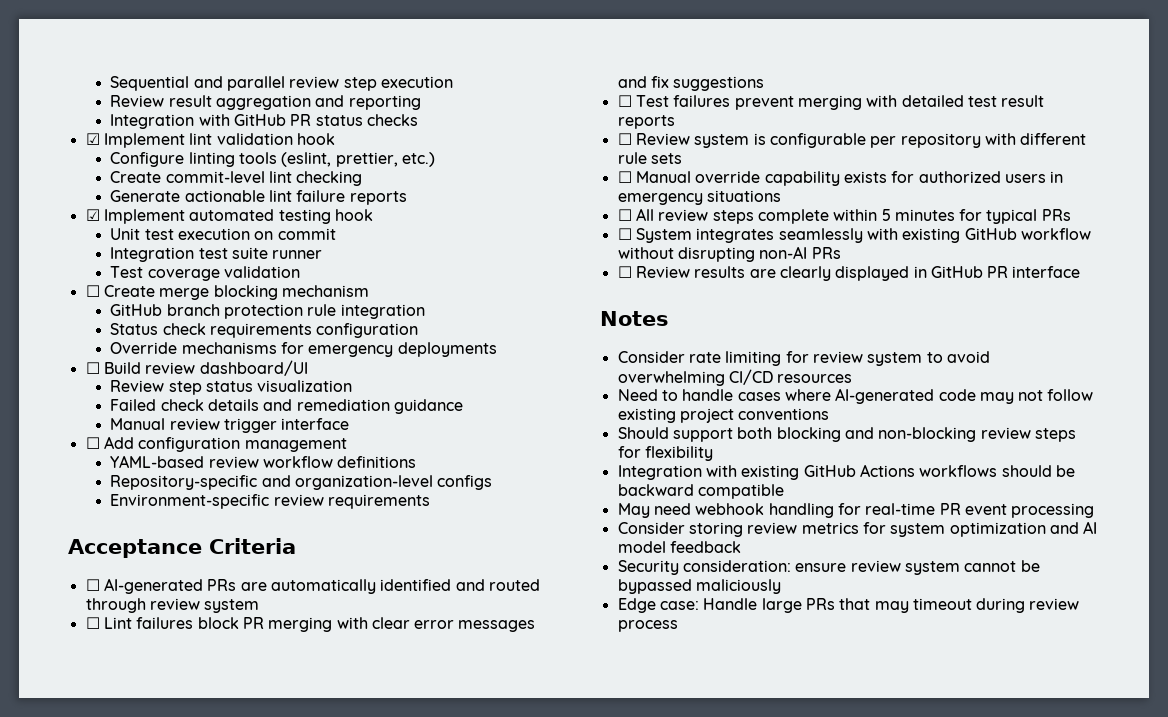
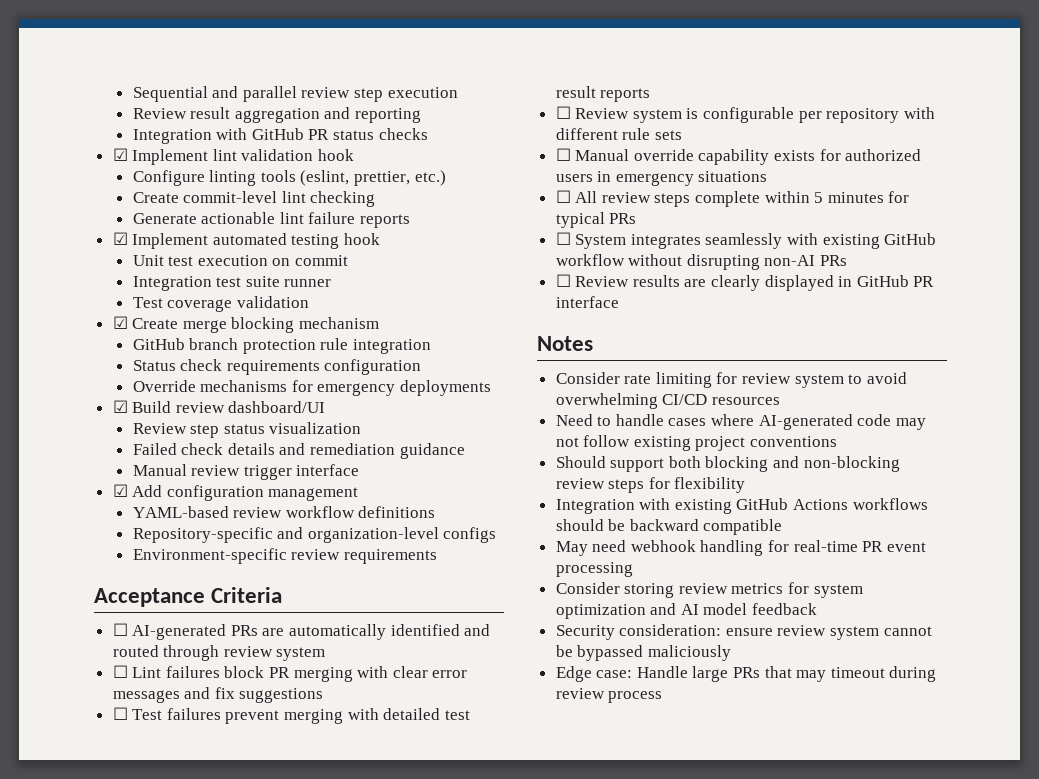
[85,285,100,297] ☐ -> [112,316,128,329] ☑
[85,362,100,374] ☐ -> [112,400,128,413] ☑
[85,437,100,449] ☐ -> [112,484,128,497] ☑

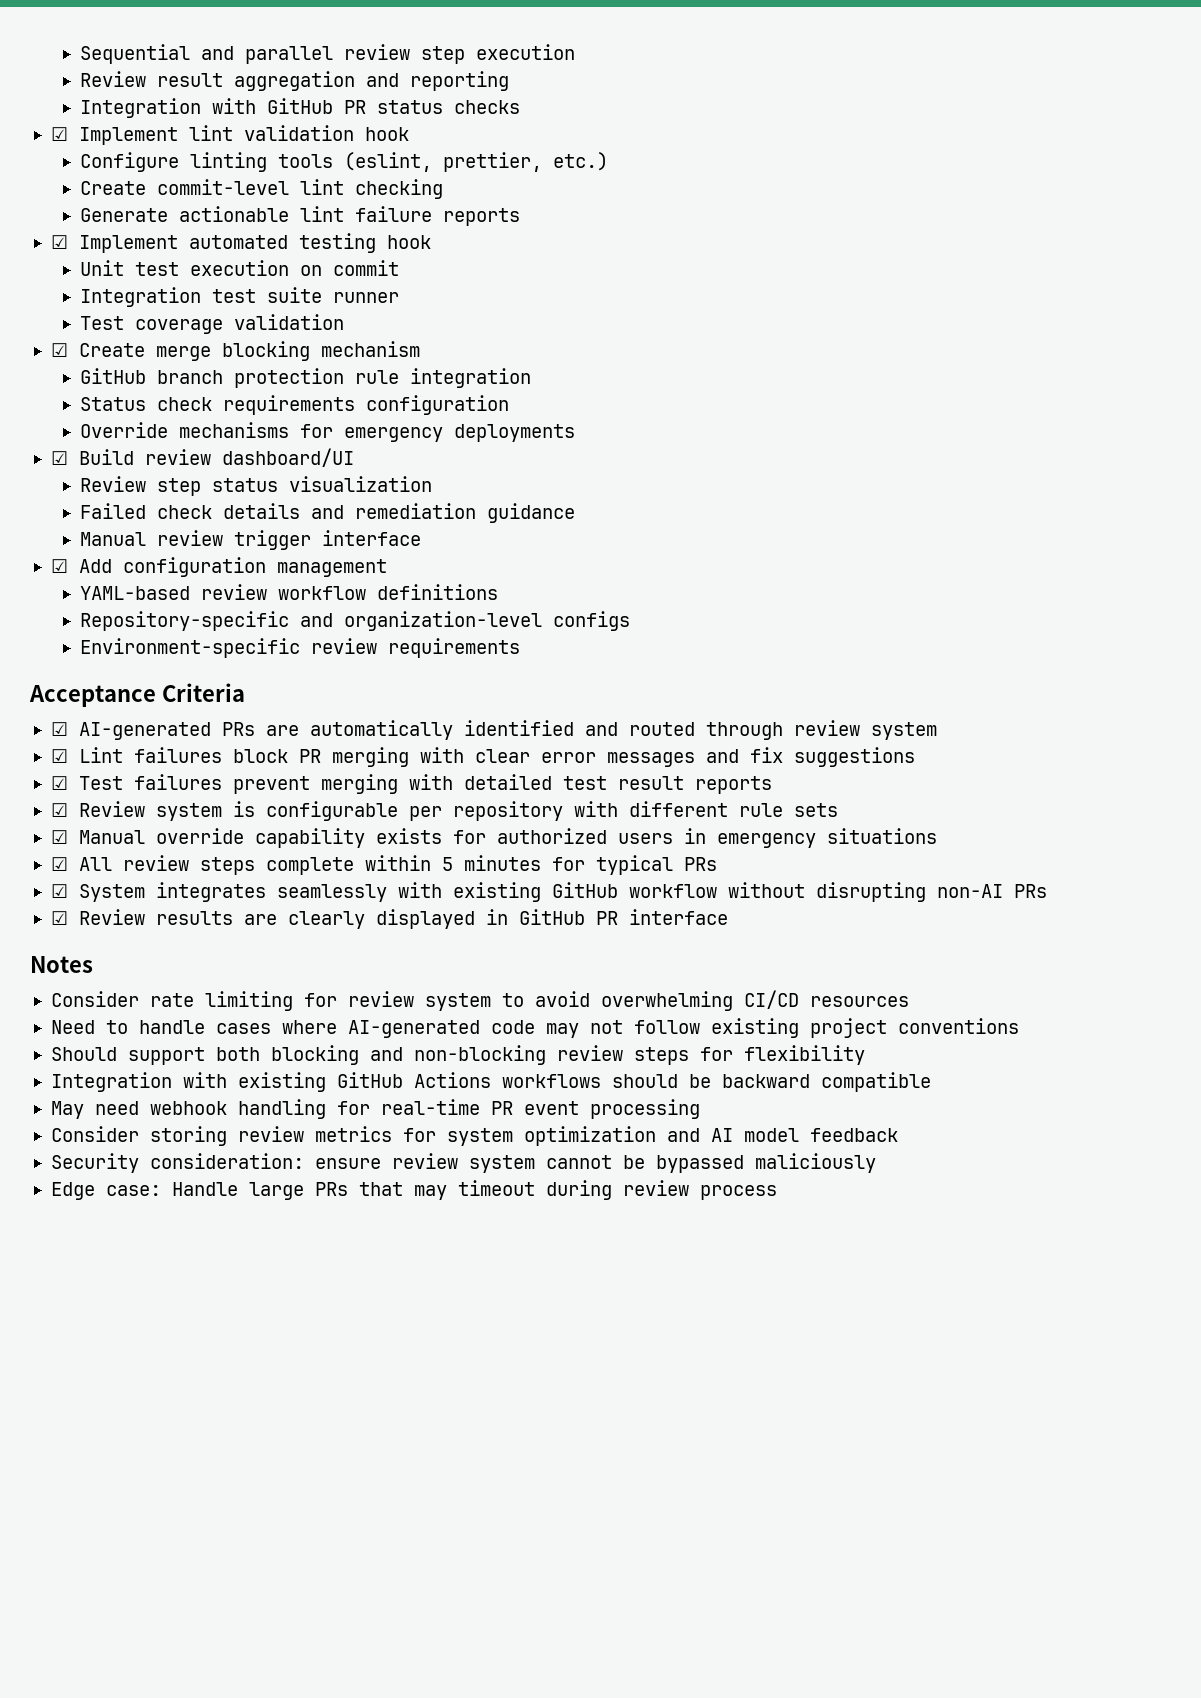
[112,623,128,636] ☐ -> [50,722,68,736] ☑
[112,665,128,678] ☐ -> [50,749,68,763] ☑
[112,707,128,720] ☐ -> [50,776,68,790] ☑
[555,106,571,119] ☐ -> [50,803,68,817] ☑
[555,148,571,161] ☐ -> [50,830,68,844] ☑
[555,190,571,203] ☐ -> [50,857,68,871] ☑
[555,232,571,245] ☐ -> [50,884,68,898] ☑
[555,274,571,287] ☐ -> [50,911,68,925] ☑

